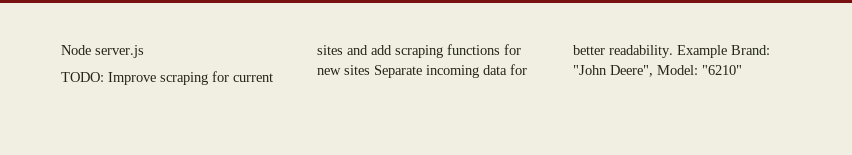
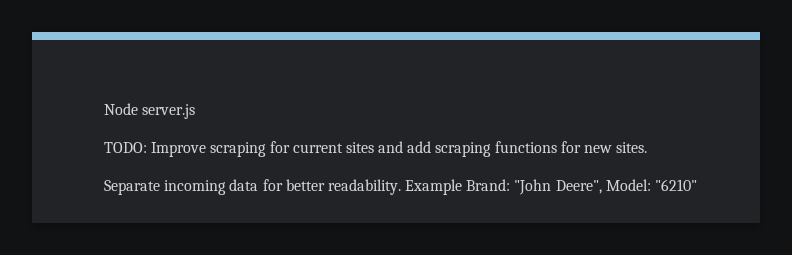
[344,65,370,75] sites -> [616,142,648,153] sites. //

